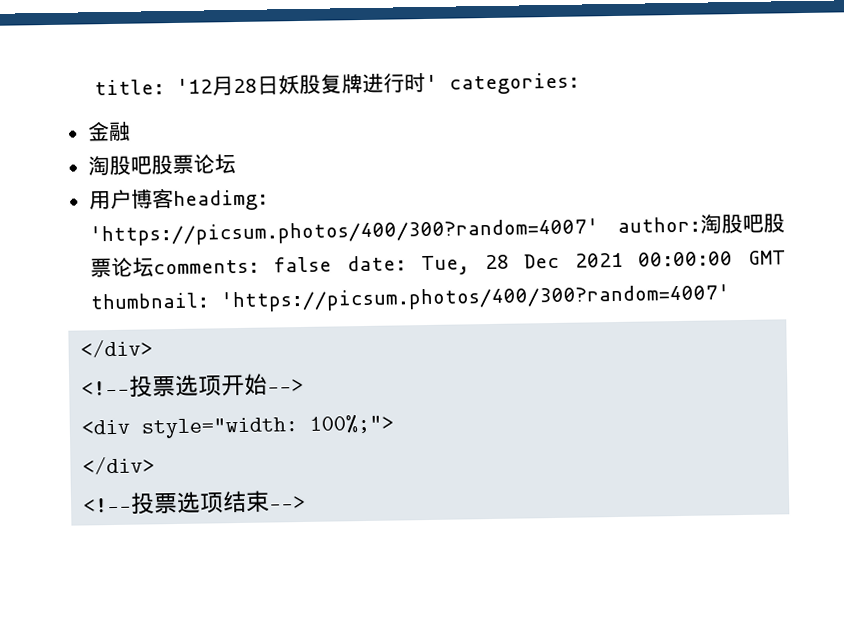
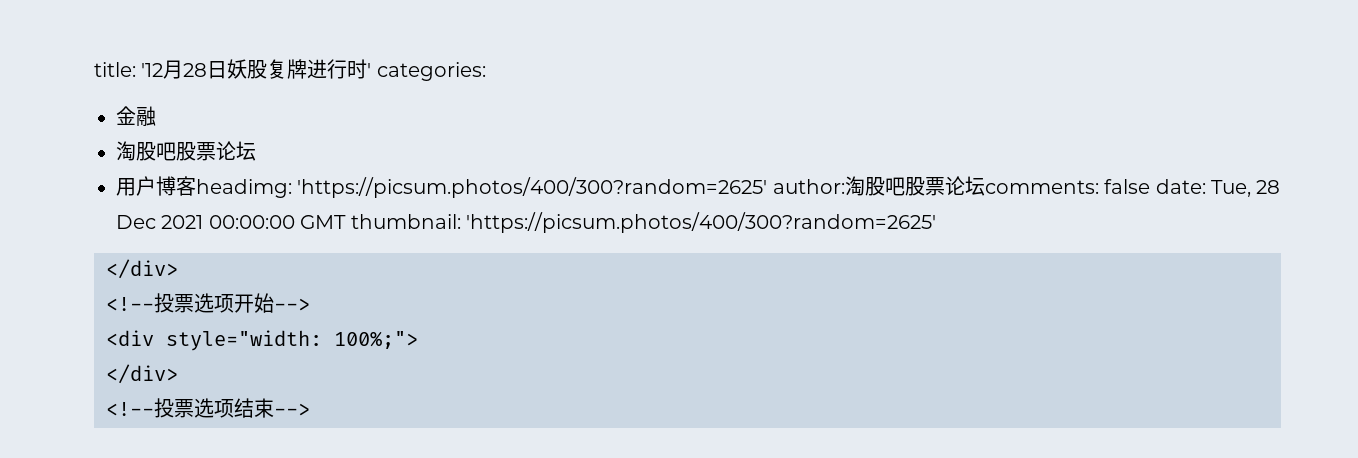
[88,218,599,247] 'https://picsum.photos/400/300?random=4007' -> [297,177,768,198] 'https://picsum.photos/400/300?random=2625'
[219,284,730,313] 'https://picsum.photos/400/300?random=4007' -> [466,212,936,233] 'https://picsum.photos/400/300?random=2625'

